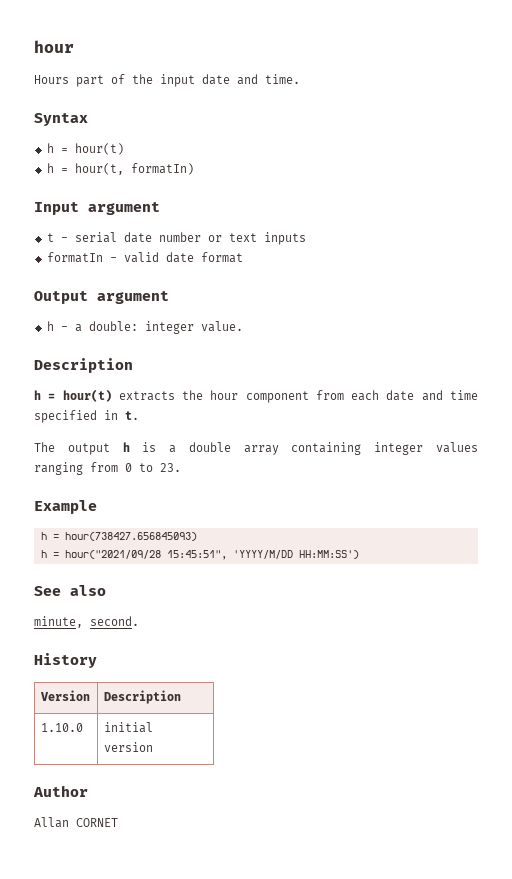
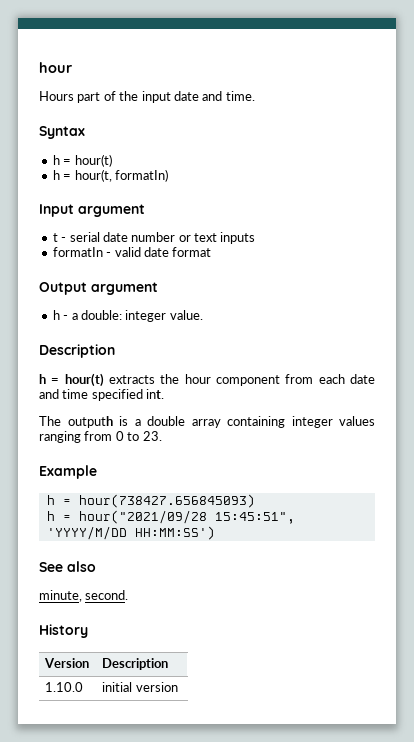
[104,410,139,420] in t. -> [146,389,165,399] int.
[67,442,130,455] output h -> [67,416,113,428] outputh
[33,785,88,797] [34,817,118,828] // Author // Allan CORNET -> (178, 687) none

